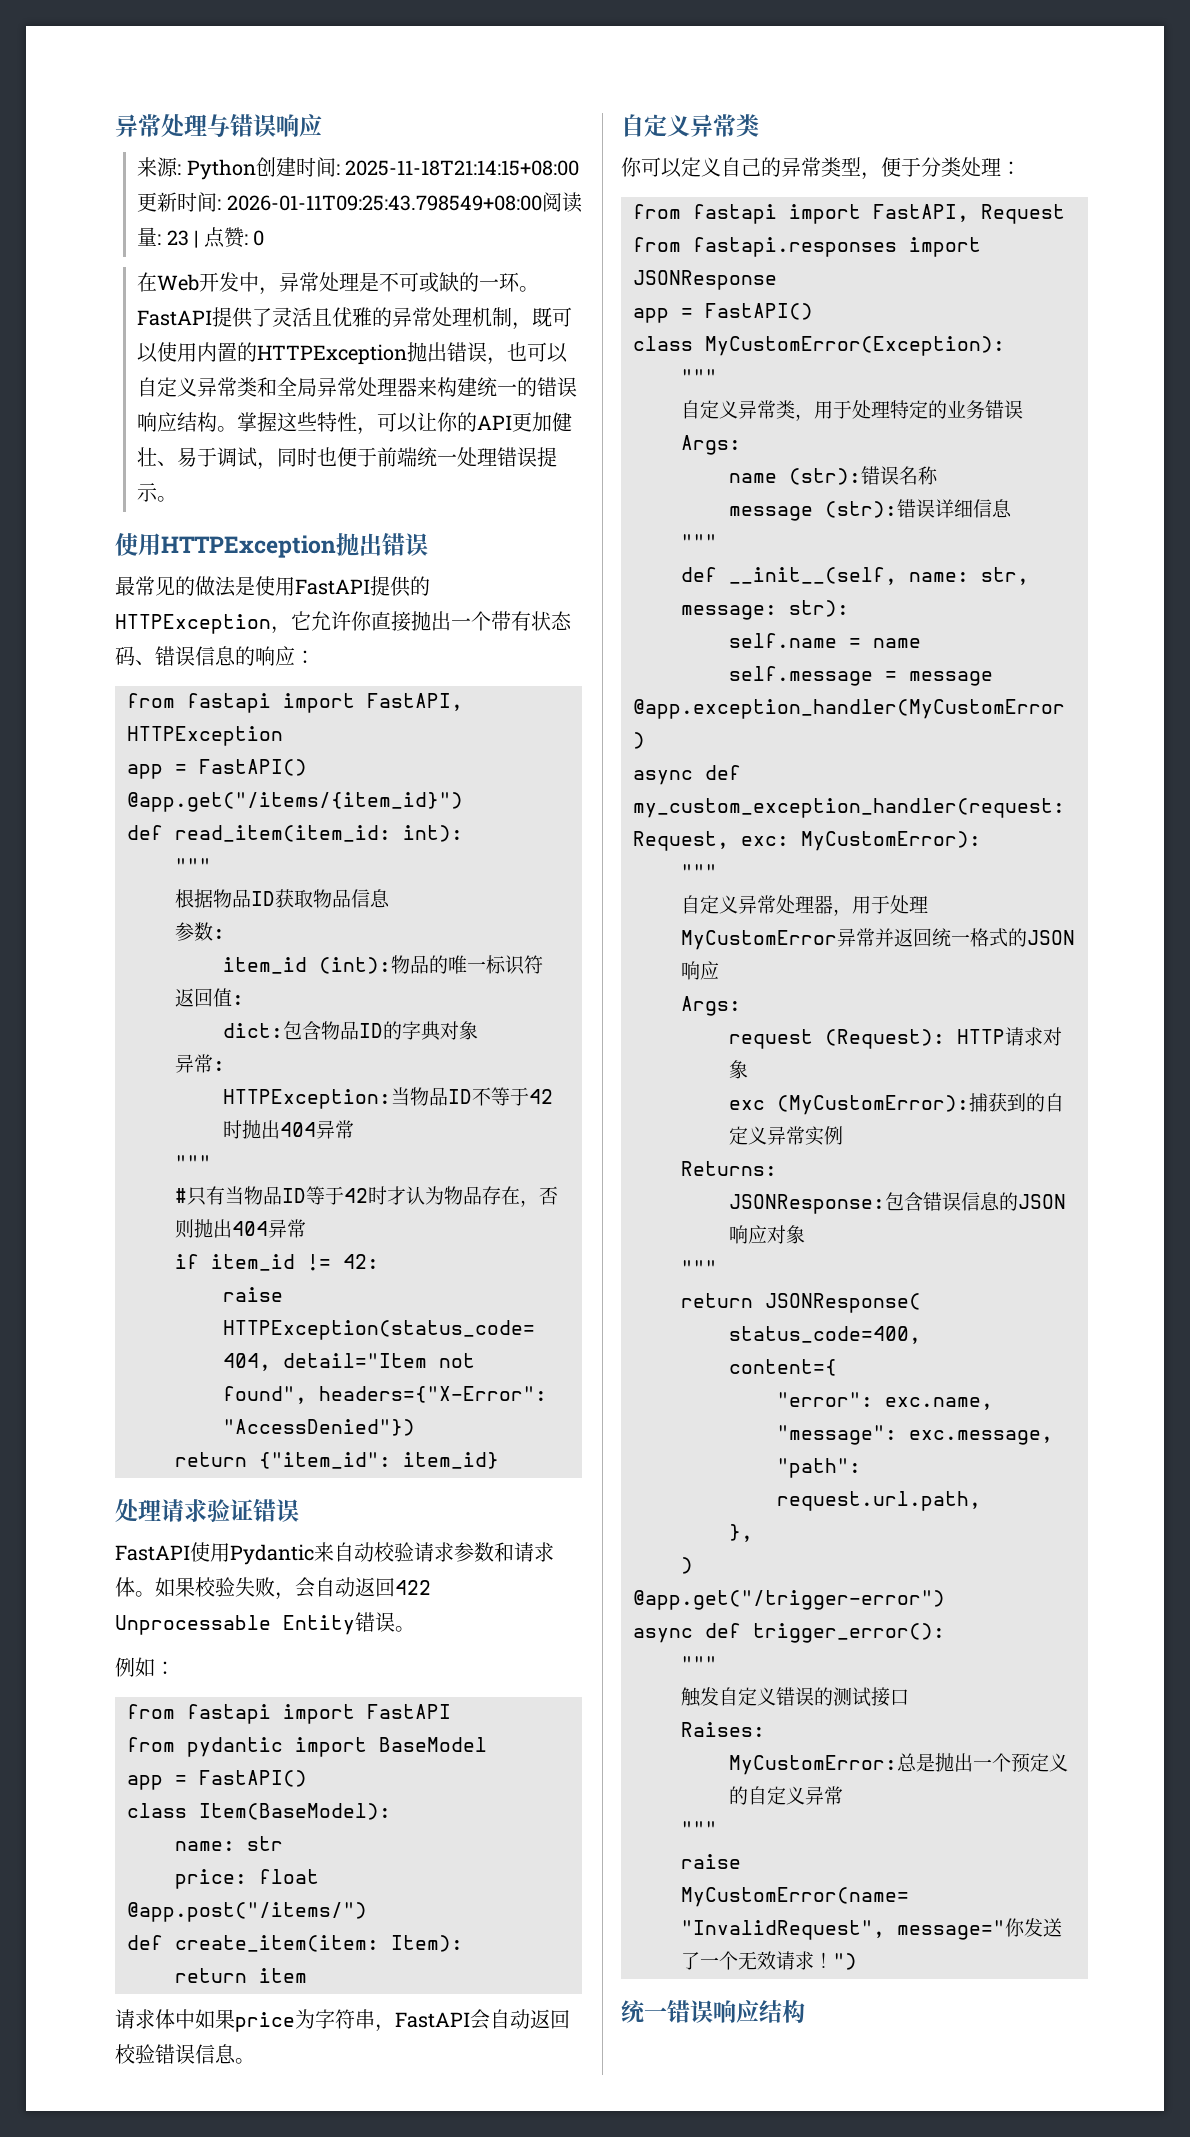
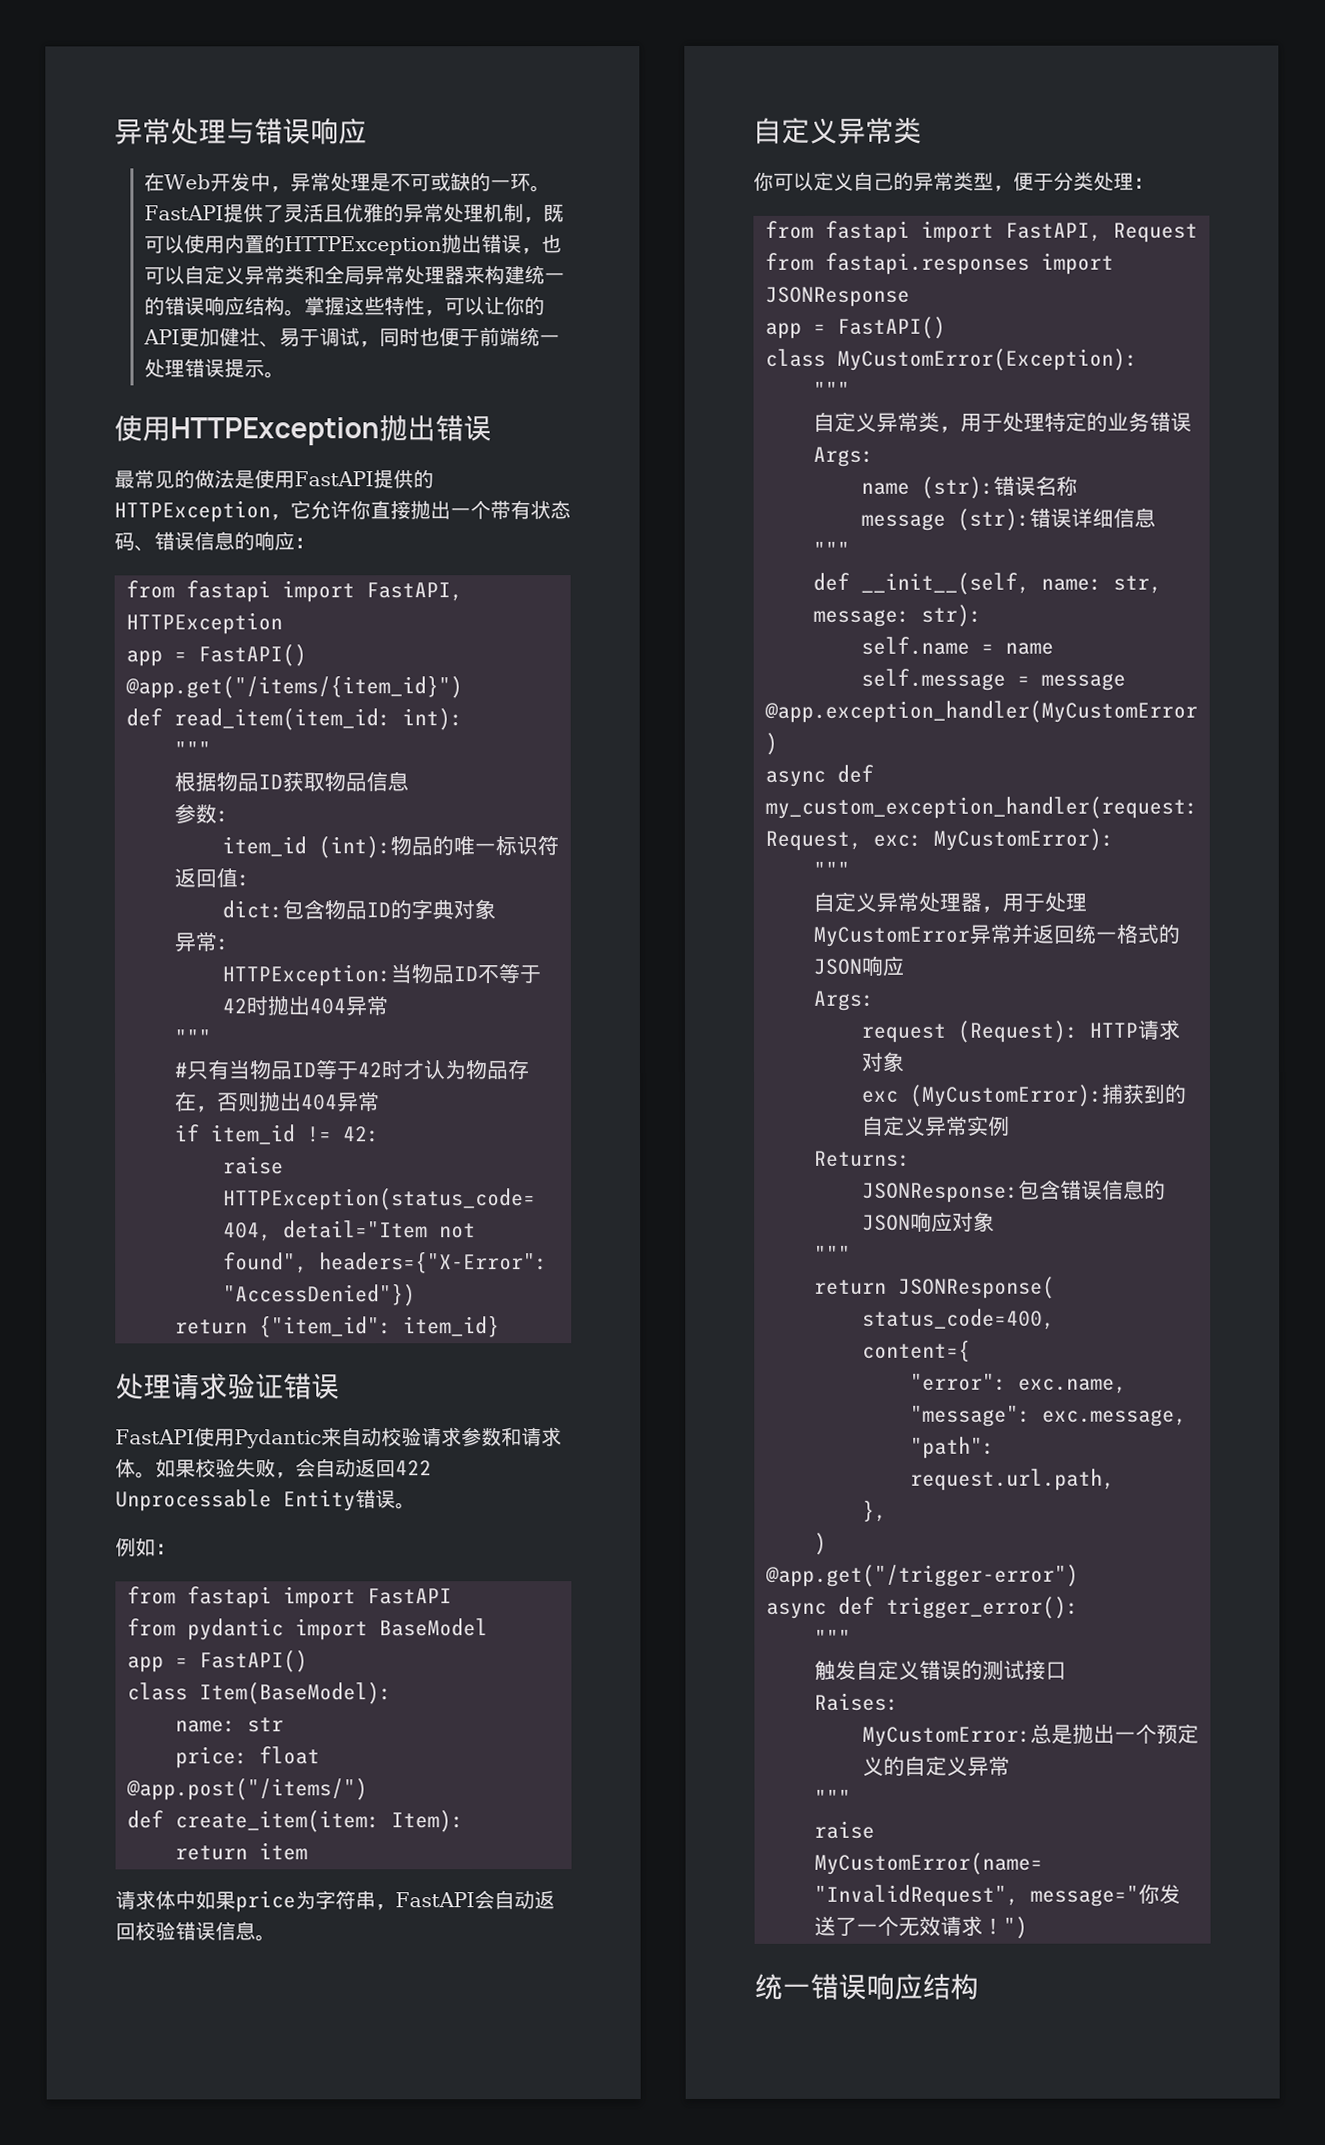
[137,157,580,180] [137,192,582,213] [137,227,265,248] // 来源: Python创建时间: 2025-11-18T21:14:15+08:00更新时间: 2026-01-11T09:25:43.798549+08:00阅读量: 23 | 点赞: 0 -> (367, 131) none

